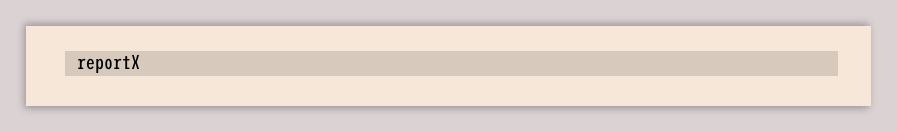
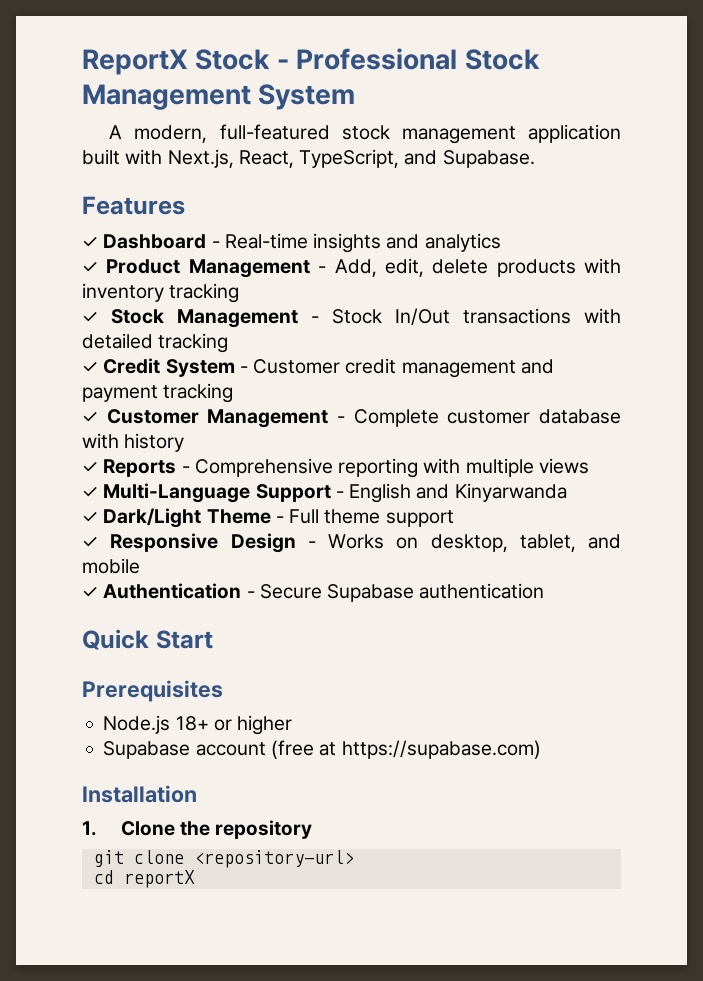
(77, 64) none -> [82,48,540,75] [82,84,356,110] [109,124,621,144] [82,149,535,168] [82,196,185,215] [82,233,501,253] [82,258,621,278] [82,283,240,303] [82,308,621,328] [82,333,229,353] [82,358,554,378] [82,383,234,403] [82,409,621,428] [82,433,185,452] [82,458,589,478] [82,483,567,503] [82,508,454,528] [82,533,621,553] [82,558,140,574] [82,583,545,602] [82,629,213,650] [82,680,223,702] [103,715,293,735] [103,740,541,759] [82,785,197,803] [82,820,313,839] [93,850,354,868] [93,870,114,884] ReportX Stock - Professional Stock Management System // A modern, full-featured stock management application built with Next.js, React, TypeScript, and Supabase. // Features // ✓ Dashboard - Real-time insights and analytics // ✓ Product Management - Add, edit, delete products with inventory tracking // ✓ Stock Management - Stock In/Out transactions with detailed tracking // ✓ Credit System - Customer credit management and payment tracking // ✓ Customer Management - Complete customer database with history // ✓ Reports - Comprehensive reporting with multiple views // ✓ Multi-Language Support - English and Kinyarwanda // ✓ Dark/Light Theme - Full theme support // ✓ Responsive Design - Works on desktop, tablet, and mobile // ✓ Authentication - Secure Supabase authentication // Quick Start // Prerequisites // Node.js 18+ or higher // Supabase account (free at https://supabase.com) // Installation // 1. Clone the repository // git clone <repository-url> // cd

